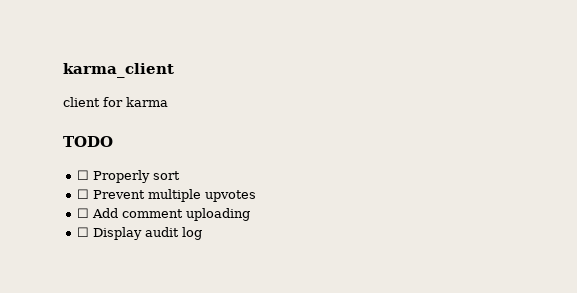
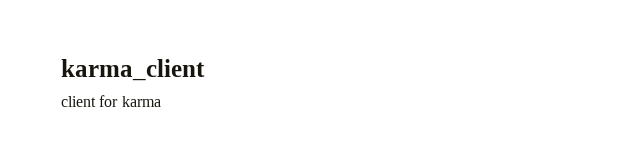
[63,136,113,147] [77,170,181,183] [77,189,257,202] [77,208,251,221] [77,227,203,240] // TODO // ☐ Properly sort // ☐ Prevent multiple upvotes // ☐ Add comment uploading // ☐ Display audit log -> (161, 101) none

